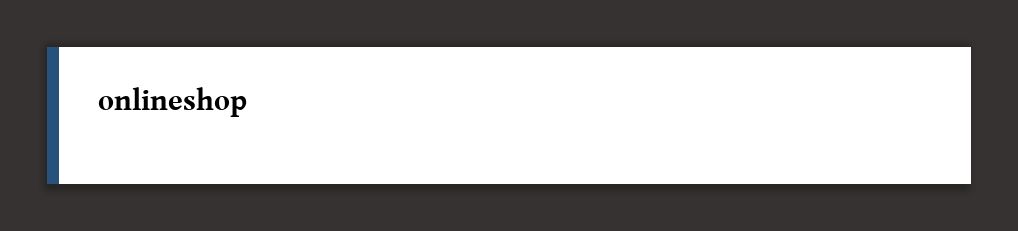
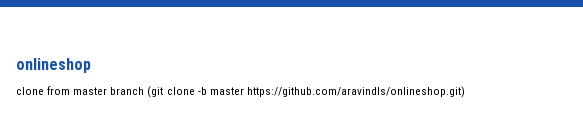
(247, 102) none -> [16,86,465,98] // clone from master branch (git clone -b master https://github.com/aravindls/onlineshop.git)

